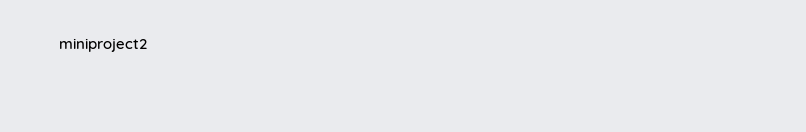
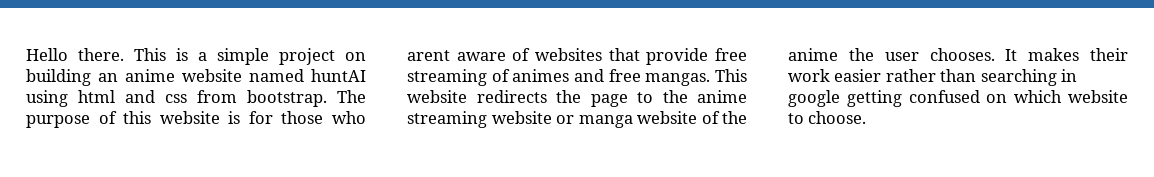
[59,38,147,52] miniproject2 -> [26,48,366,65] [26,69,366,86] [26,90,366,107] [26,111,366,128] [407,48,747,65] [407,69,747,86] [407,90,747,107] [407,111,747,128] [788,48,1128,61] [788,69,1078,86] [788,90,1128,107] [788,111,867,124] Hello there. This is a simple project on building an anime website named huntAI using html and css from bootstrap. The purpose of this website is for those who arent aware of websites that provide free streaming of animes and free mangas. This website redirects the page to the anime streaming website or manga website of the anime the user chooses. It makes their work easier rather than searching in google getting confused on which website to choose.

